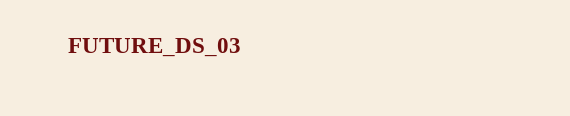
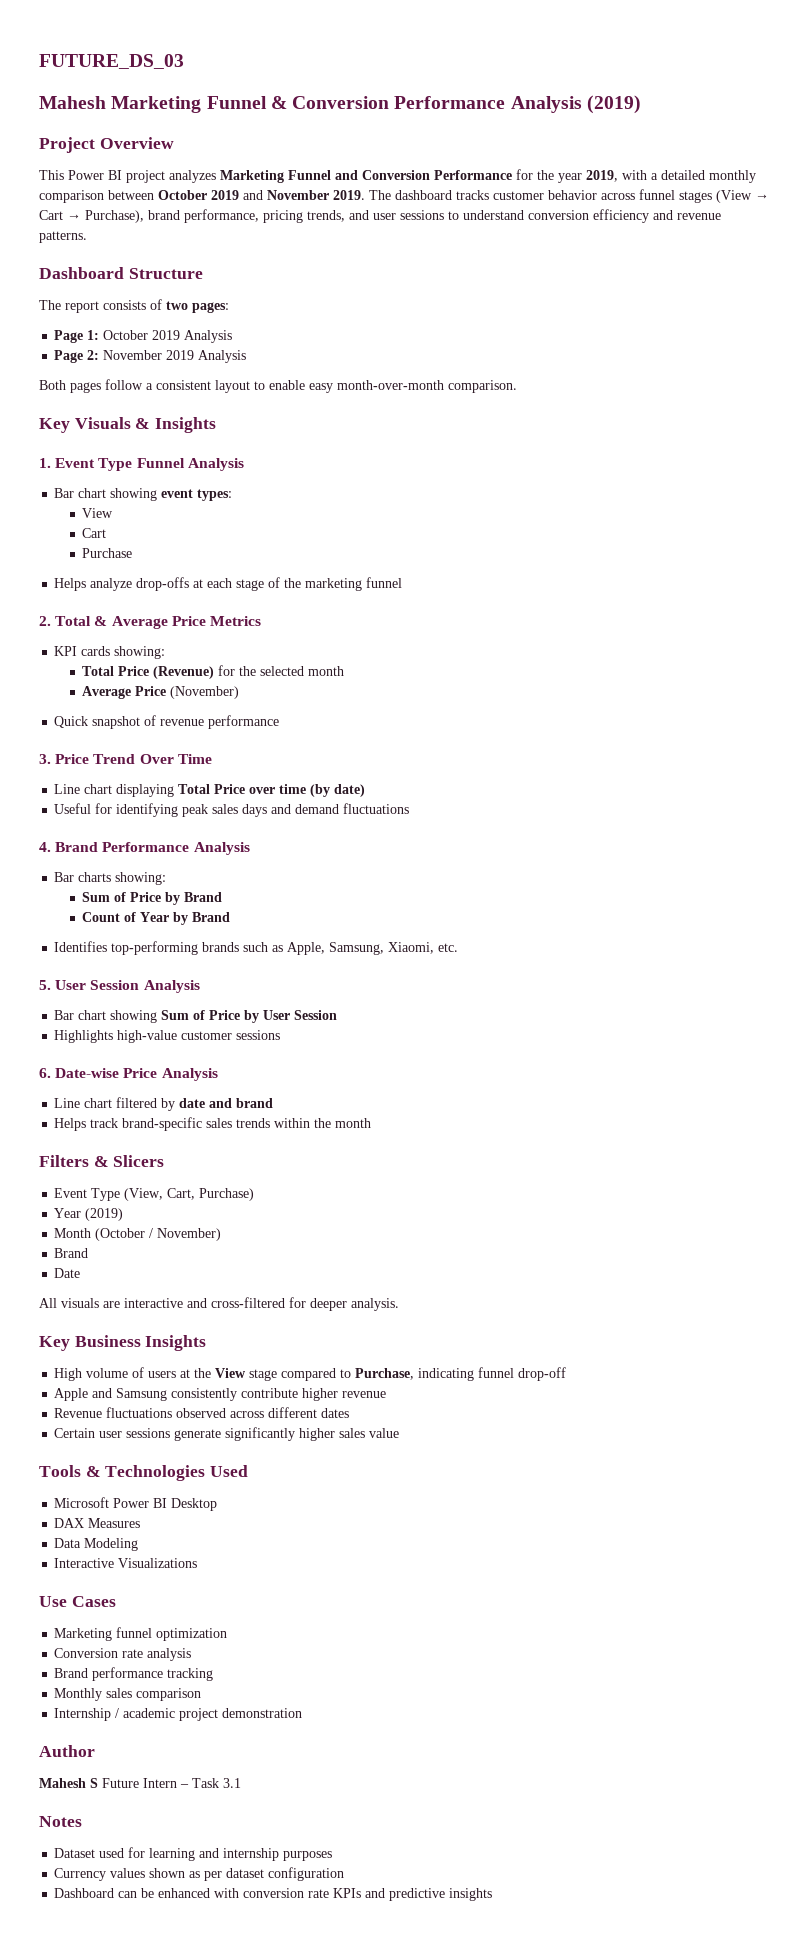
(241, 47) none -> [39,95,641,114] [39,137,174,153] [39,169,756,183] [39,189,769,203] [39,209,721,223] [39,231,87,243] [39,267,203,279] [39,299,229,313] [54,330,233,343] [54,350,247,363] [39,379,517,393] [39,417,217,433] [39,458,244,471] [54,488,233,501] [82,508,114,518] [82,528,107,538] [82,548,133,558] [54,577,403,591] [39,616,261,629] [54,646,166,659] [82,665,345,679] [82,686,240,699] [54,715,280,729] [39,754,212,764] [54,784,366,797] [54,803,410,817] [39,842,250,855] [54,872,167,885] [82,892,223,905] [82,912,231,925] [54,941,459,955] [39,980,200,993] [54,1010,338,1023] [54,1030,281,1043] [39,1068,218,1081] [54,1097,274,1111] [54,1117,372,1131] [39,1155,165,1167] [54,1188,255,1201] [54,1208,124,1221] [54,1228,222,1241] [54,1248,89,1258] [54,1268,81,1278] [39,1297,399,1311] [39,1335,207,1351] [54,1367,567,1381] [54,1388,387,1401] [54,1407,350,1418] [54,1427,400,1441] [39,1465,249,1481] [54,1497,218,1511] [54,1518,141,1528] [54,1538,139,1551] [54,1558,198,1568] [39,1596,116,1607] [54,1627,228,1641] [54,1648,192,1661] [54,1667,214,1681] [54,1688,202,1701] [54,1708,303,1721] [39,1745,95,1757] [39,1778,241,1788] [39,1816,82,1827] [54,1847,333,1861] [54,1867,345,1881] [54,1888,493,1901] // Mahesh Marketing Funnel & Conversion Performance Analysis (2019) // Project Overview // This Power BI project analyzes Marketing Funnel and Conversion Performance for the year 2019, with a detailed monthly comparison between October 2019 and November 2019. The dashboard tracks customer behavior across funnel stages (View → Cart → Purchase), brand performance, pricing trends, and user sessions to understand conversion efficiency and revenue patterns. // Dashboard Structure // The report consists of two pages: // Page 1: October 2019 Analysis // Page 2: November 2019 Analysis // Both pages follow a consistent layout to enable easy month-over-month comparison. // Key Visuals & Insights // 1. Event Type Funnel Analysis // Bar chart showing event types: // View // Cart // Purchase // Helps analyze drop-offs at each stage of the marketing funnel // 2. Total & Average Price Metrics // KPI cards showing: // Total Price (Revenue) for the selected month // Average Price (November) // Quick snapshot of revenue performance // 3. Price Trend Over Time // Line chart displaying Total Price over time (by date) // Useful for identifying peak sales days and demand fluctuations // 4. Brand Performance Analysis // Bar charts showing: // Sum of Price by Brand // Count of Year by Brand // Identifies top-performing brands such as Apple, Samsung, Xiaomi, etc. // 5. User Session Analysis // Bar chart showing Sum of Price by User Session // Highlights high-value customer sessions // 6. Date-wise Price Analysis // Line chart filtered by date and brand // Helps track brand-specific sales trends within the month // Filters & Slicers // Event Type (View, Cart, Purchase) // Year (2019) // Month (October / November) // Brand // Date // All visuals are interactive and cross-filtered for deeper analysis. // Key Business Insights // High volume of users at the View stage compared to Purchase, indicating funnel drop-off // Apple and Samsung consistently contribute higher revenue // Revenue fluctuations observed across different dates // Certain user sessions generate significantly higher sales value // Tools & Technologies Used // Microsoft Power BI Desktop // DAX Measures // Data Modeling // Interactive Visualizations // Use Cases // Marketing funnel optimization // Conversion rate analysis // Brand performance tracking // Monthly sales comparison // Internship / academic project demonstration // Author // Mahesh S Future Intern – Task 3.1 // Notes // Dataset used for learning and internship purposes // Currency values shown as per dataset configuration // Dashboard can be enhanced with conversion rate KPIs and predictive insights

